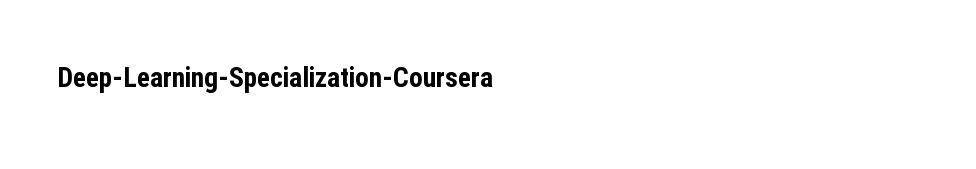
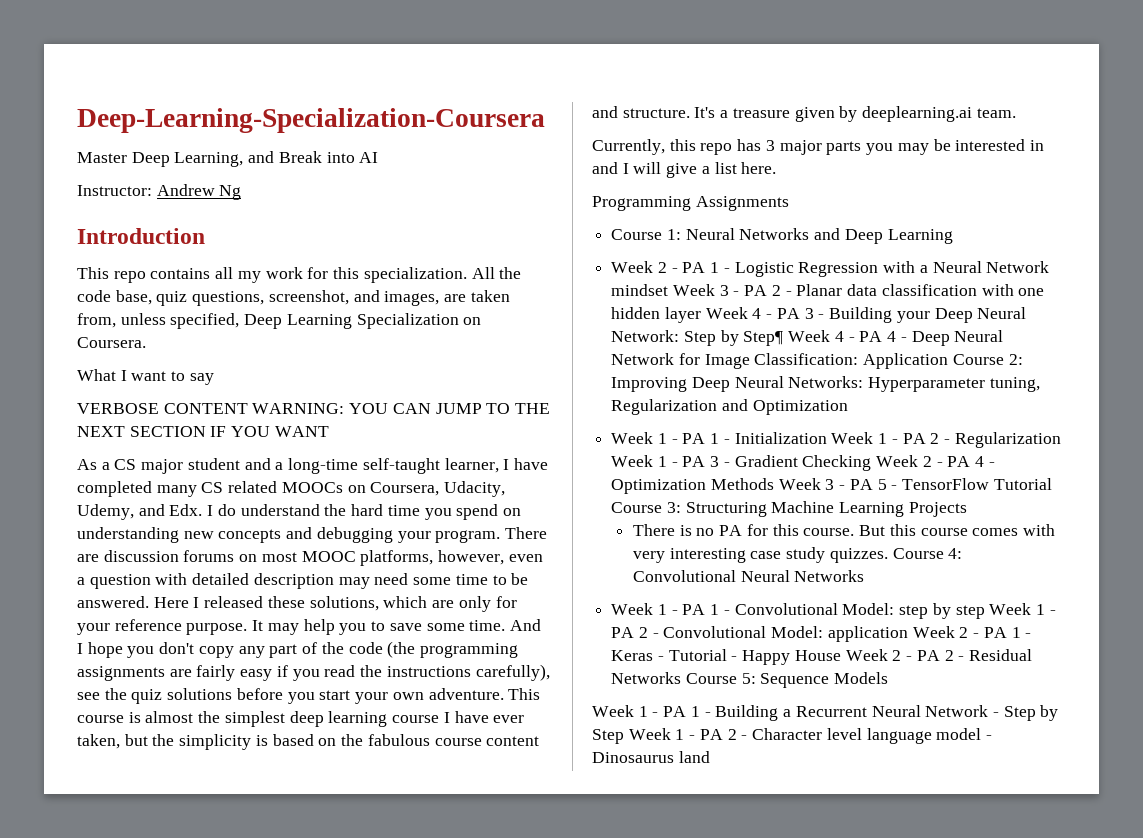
(493, 79) none -> [77,151,379,167] [77,184,242,200] [77,228,205,244] [77,267,522,283] [77,290,510,306] [77,313,482,329] [77,337,146,348] [77,369,214,385] [77,403,551,414] [77,426,329,437] [77,458,548,474] [77,481,506,497] [77,504,521,520] [77,527,548,543] [77,550,543,566] [77,573,529,589] [77,596,517,612] [77,619,541,635] [77,641,518,658] [77,664,550,681] [77,688,541,704] [77,711,525,727] [77,734,540,750] [592,106,1016,122] [592,139,1044,155] [592,162,777,178] [592,196,789,211] [611,228,953,244] [611,261,1050,277] [611,284,1045,296] [611,307,1027,323] [611,330,1004,346] [611,353,1023,369] [611,376,1040,392] [611,399,848,415] [611,432,1061,448] [611,455,995,471] [611,478,1052,494] [611,501,967,517] [633,524,1056,536] [633,547,963,563] [633,570,865,582] [611,603,1056,619] [611,626,1032,642] [611,649,1032,665] [611,672,889,688] [592,705,1059,721] [592,728,992,744] [592,751,710,763] // Master Deep Learning, and Break into AI // Instructor: Andrew Ng // Introduction // This repo contains all my work for this specialization. All the code base, quiz questions, screenshot, and images, are taken from, unless specified, Deep Learning Specialization on Coursera. // What I want to say // VERBOSE CONTENT WARNING: YOU CAN JUMP TO THE NEXT SECTION IF YOU WANT // As a CS major student and a long-time self-taught learner, I have completed many CS related MOOCs on Coursera, Udacity, Udemy, and Edx. I do understand the hard time you spend on understanding new concepts and debugging your program. There are discussion forums on most MOOC platforms, however, even a question with detailed description may need some time to be answered. Here I released these solutions, which are only for your reference purpose. It may help you to save some time. And I hope you don't copy any part of the code (the programming assignments are fairly easy if you read the instructions carefully), see the quiz solutions before you start your own adventure. This course is almost the simplest deep learning course I have ever taken, but the simplicity is based on the fabulous course content and structure. It's a treasure given by deeplearning.ai team. // Currently, this repo has 3 major parts you may be interested in and I will give a list here. // Programming Assignments // Course 1: Neural Networks and Deep Learning // Week 2 - PA 1 - Logistic Regression with a Neural Network mindset Week 3 - PA 2 - Planar data classification with one hidden layer Week 4 - PA 3 - Building your Deep Neural Network: Step by Step¶ Week 4 - PA 4 - Deep Neural Network for Image Classification: Application Course 2: Improving Deep Neural Networks: Hyperparameter tuning, Regularization and Optimization // Week 1 - PA 1 - Initialization Week 1 - PA 2 - Regularization Week 1 - PA 3 - Gradient Checking Week 2 - PA 4 - Optimization Methods Week 3 - PA 5 - TensorFlow Tutorial Course 3: Structuring Machine Learning Projects // There is no PA for this course. But this course comes with very interesting case study quizzes. Course 4: Convolutional Neural Networks // Week 1 - PA 1 - Convolutional Model: step by step Week 1 - PA 2 - Convolutional Model: application Week 2 - PA 1 - Keras - Tutorial - Happy House Week 2 - PA 2 - Residual Networks Course 5: Sequence Models // Week 1 - PA 1 - Building a Recurrent Neural Network - Step by Step Week 1 - PA 2 - Character level language model - Dinosaurus land

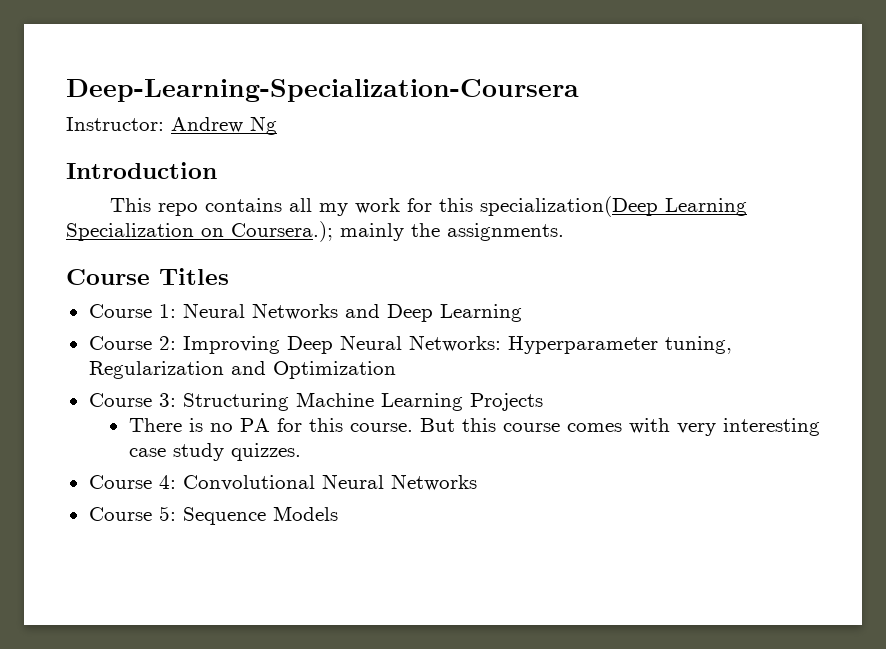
[77,151,379,167] // Master Deep Learning, and Break into AI -> (579, 90) none
[363,267,522,283] [77,290,510,306] [77,313,482,329] [77,337,146,348] [77,369,214,385] [77,403,551,414] [77,426,329,437] [77,458,548,474] [77,481,506,497] [77,504,521,520] [77,527,548,543] [77,550,543,566] [77,573,529,589] [77,596,517,612] [77,619,541,635] [77,641,518,658] [77,664,550,681] [77,688,541,704] [77,711,525,727] [77,734,540,750] [592,106,1016,122] [592,139,1044,155] [592,162,777,178] [592,196,789,211] specialization. All the code base, quiz questions, screenshot, and images, are taken from, unless specified, Deep Learning Specialization on Coursera. // What I want to say // VERBOSE CONTENT WARNING: YOU CAN JUMP TO THE NEXT SECTION IF YOU WANT // As a CS major student and a long-time self-taught learner, I have completed many CS related MOOCs on Coursera, Udacity, Udemy, and Edx. I do understand the hard time you spend on understanding new concepts and debugging your program. There are discussion forums on most MOOC platforms, however, even a question with detailed description may need some time to be answered. Here I released these solutions, which are only for your reference purpose. It may help you to save some time. And I hope you don't copy any part of the code (the programming assignments are fairly easy if you read the instructions carefully), see the quiz solutions before you start your own adventure. This course is almost the simplest deep learning course I have ever taken, but the simplicity is based on the fabulous course content and structure. It's a treasure given by deeplearning.ai team. // Currently, this repo has 3 major parts you may be interested in and I will give a list here. // Programming Assignments -> [479,196,747,217] [66,221,564,242] [66,268,229,285] specialization(Deep Learning Specialization on Coursera.); mainly the assignments. // Course Titles
[611,261,1050,277] [611,284,1045,296] [611,307,1027,323] [611,330,1004,346] [611,353,949,369] Week 2 - PA 1 - Logistic Regression with a Neural Network mindset Week 3 - PA 2 - Planar data classification with one hidden layer Week 4 - PA 3 - Building your Deep Neural Network: Step by Step¶ Week 4 - PA 4 - Deep Neural Network for Image Classification: Application -> (522, 313) none
[611,432,1061,448] [611,455,995,471] [611,478,1052,494] Week 1 - PA 1 - Initialization Week 1 - PA 2 - Regularization Week 1 - PA 3 - Gradient Checking Week 2 - PA 4 - Optimization Methods Week 3 - PA 5 - TensorFlow Tutorial -> (396, 370) none
(888, 555) none -> (301, 452) //
[611,603,1056,619] [611,626,1032,642] [611,649,1032,665] [611,672,889,688] [592,705,1059,721] [592,728,992,744] [592,751,710,763] Week 1 - PA 1 - Convolutional Model: step by step Week 1 - PA 2 - Convolutional Model: application Week 2 - PA 1 - Keras - Tutorial - Happy House Week 2 - PA 2 - Residual Networks Course 5: Sequence Models // Week 1 - PA 1 - Building a Recurrent Neural Network - Step by Step Week 1 - PA 2 - Character level language model - Dinosaurus land -> [88,506,338,525] Course 5: Sequence Models

